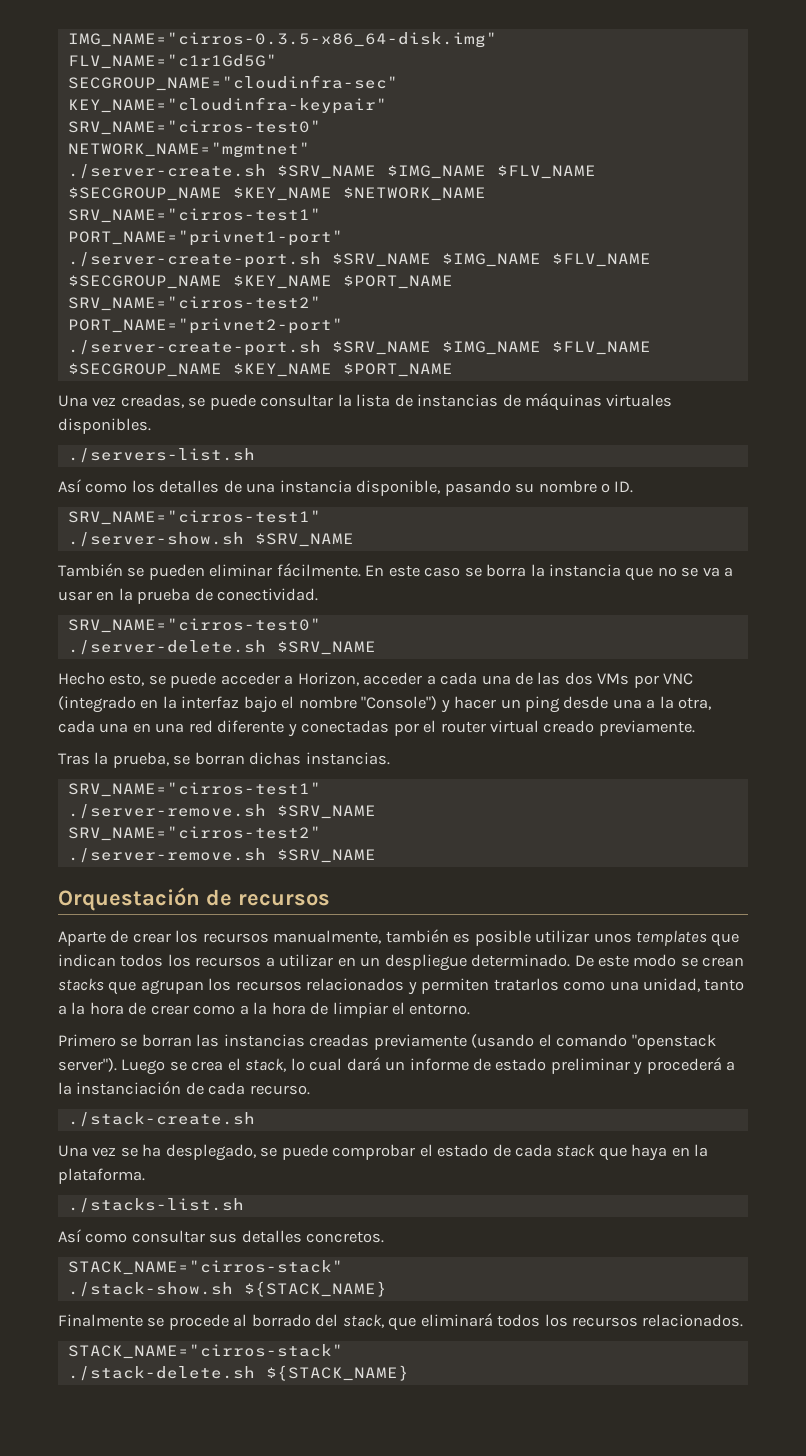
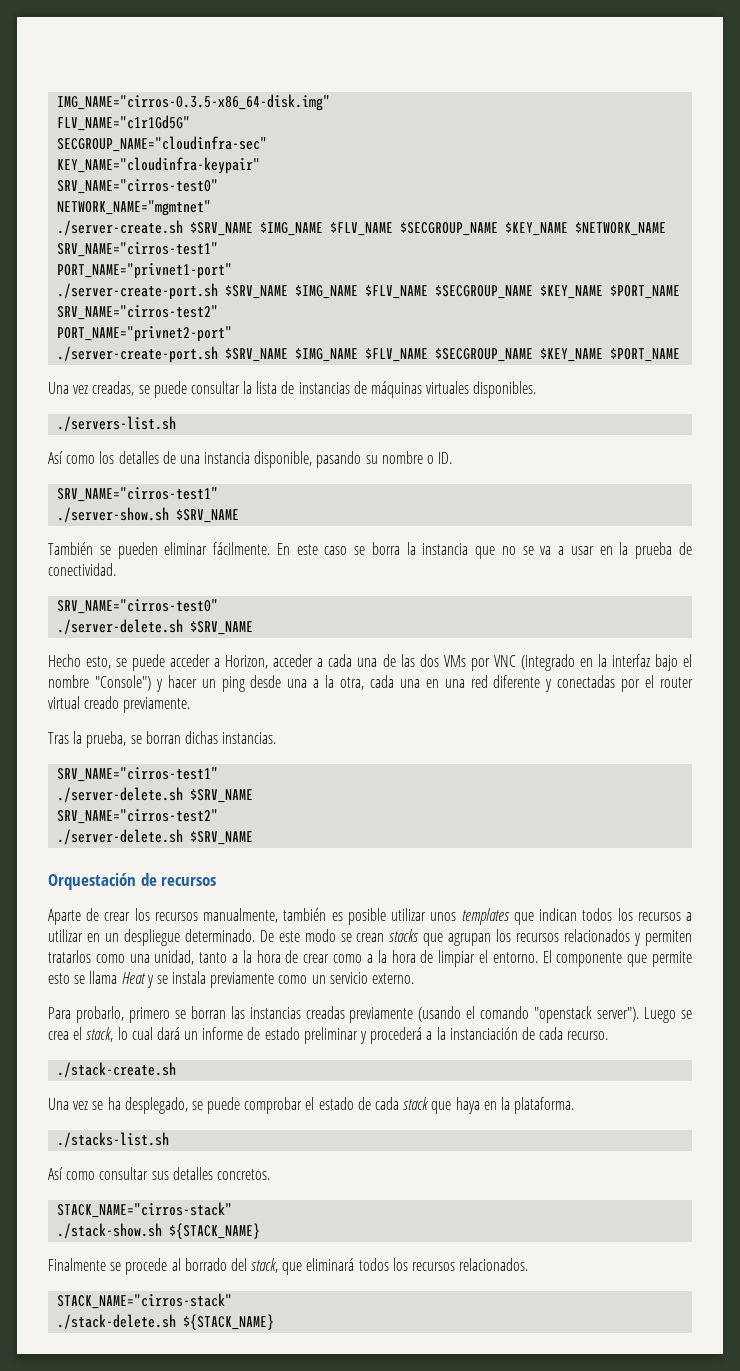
[67,804,266,819] ./server-remove.sh -> [57,787,184,803] ./server-delete.sh
[67,848,266,863] ./server-remove.sh -> [57,829,184,845] ./server-delete.sh
[58,1034,116,1047] // Primero -> [542,950,692,967] [48,971,415,988] [48,1006,170,1023] El componente que permite esto se llama Heat y se instala previamente como un servicio externo. // Para probarlo, primero

